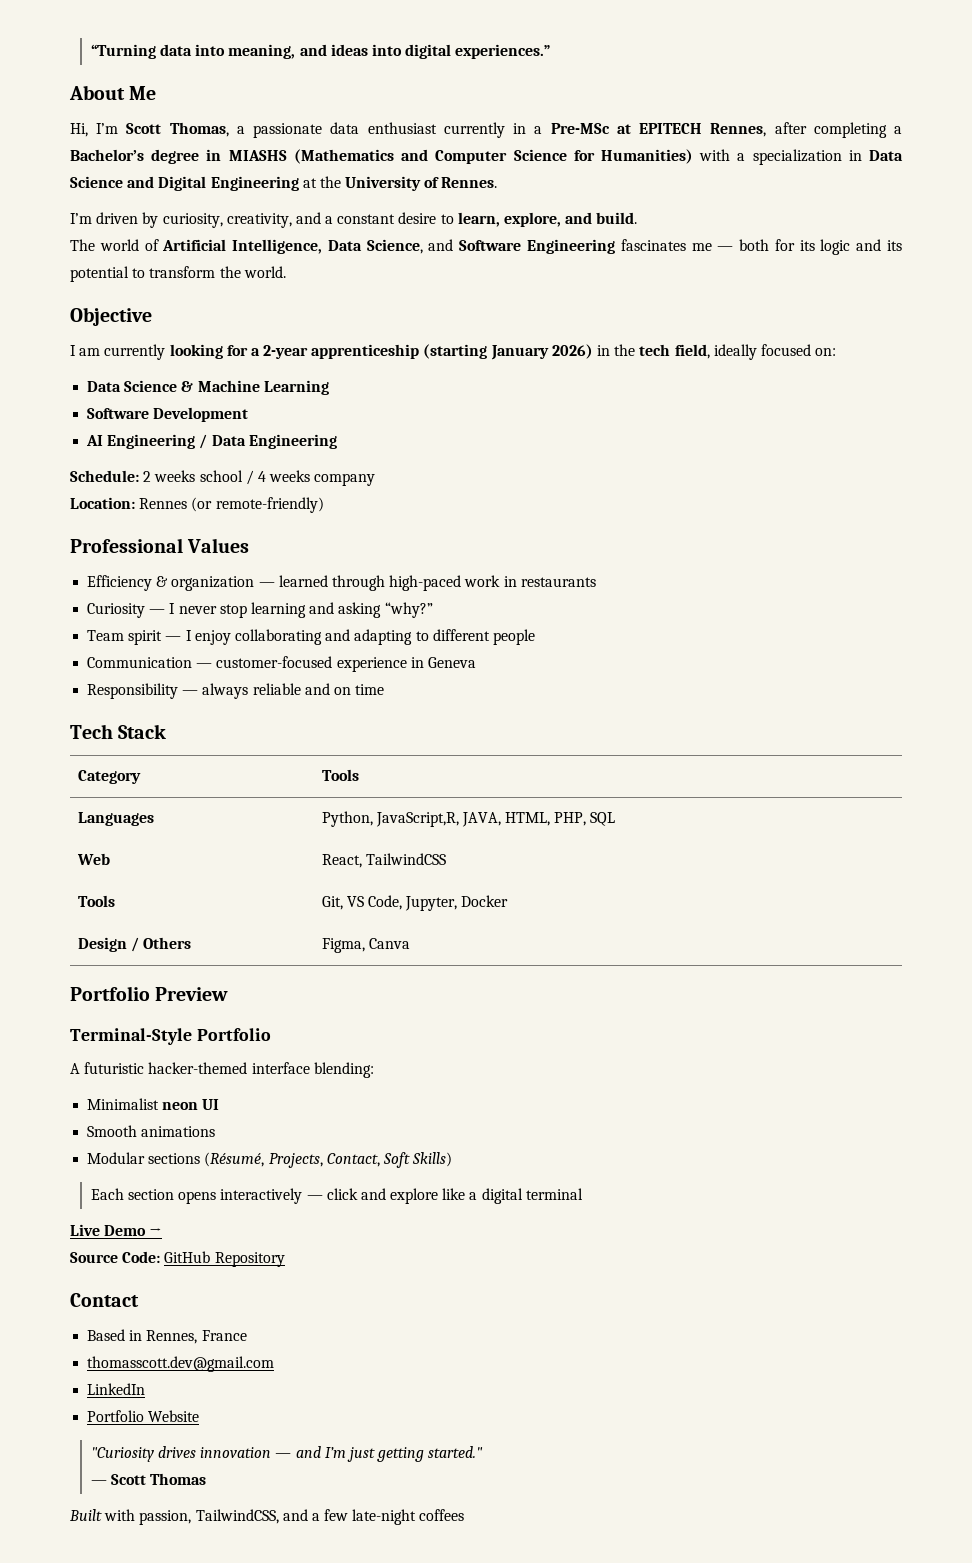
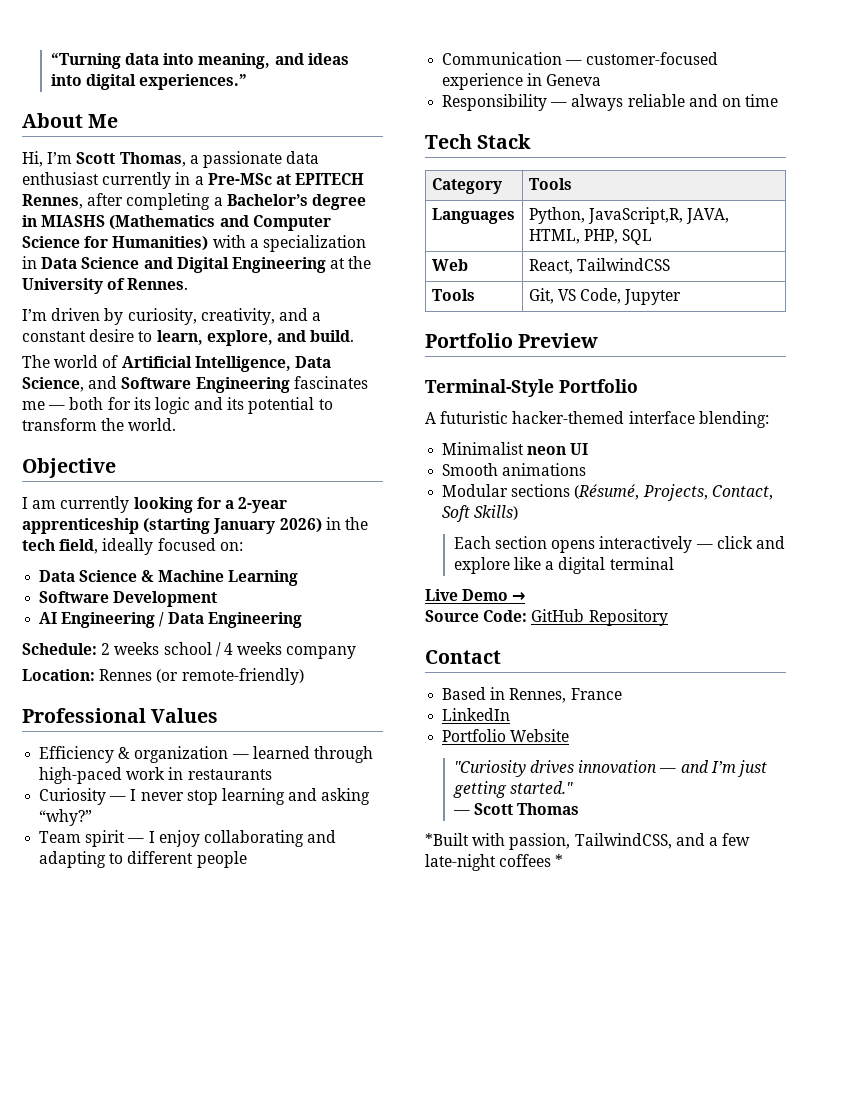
[405,895,509,911] [77,937,191,952] [321,938,410,953] Jupyter, Docker // Design / Others | Figma, Canva -> [624,289,682,305] Jupyter
[87,1356,275,1372] // thomasscott.dev@gmail.com -> (622, 694) none
[69,1509,102,1521] Built -> [425,833,469,846] *Built
(465, 1515) none -> [555,854,564,867] *

